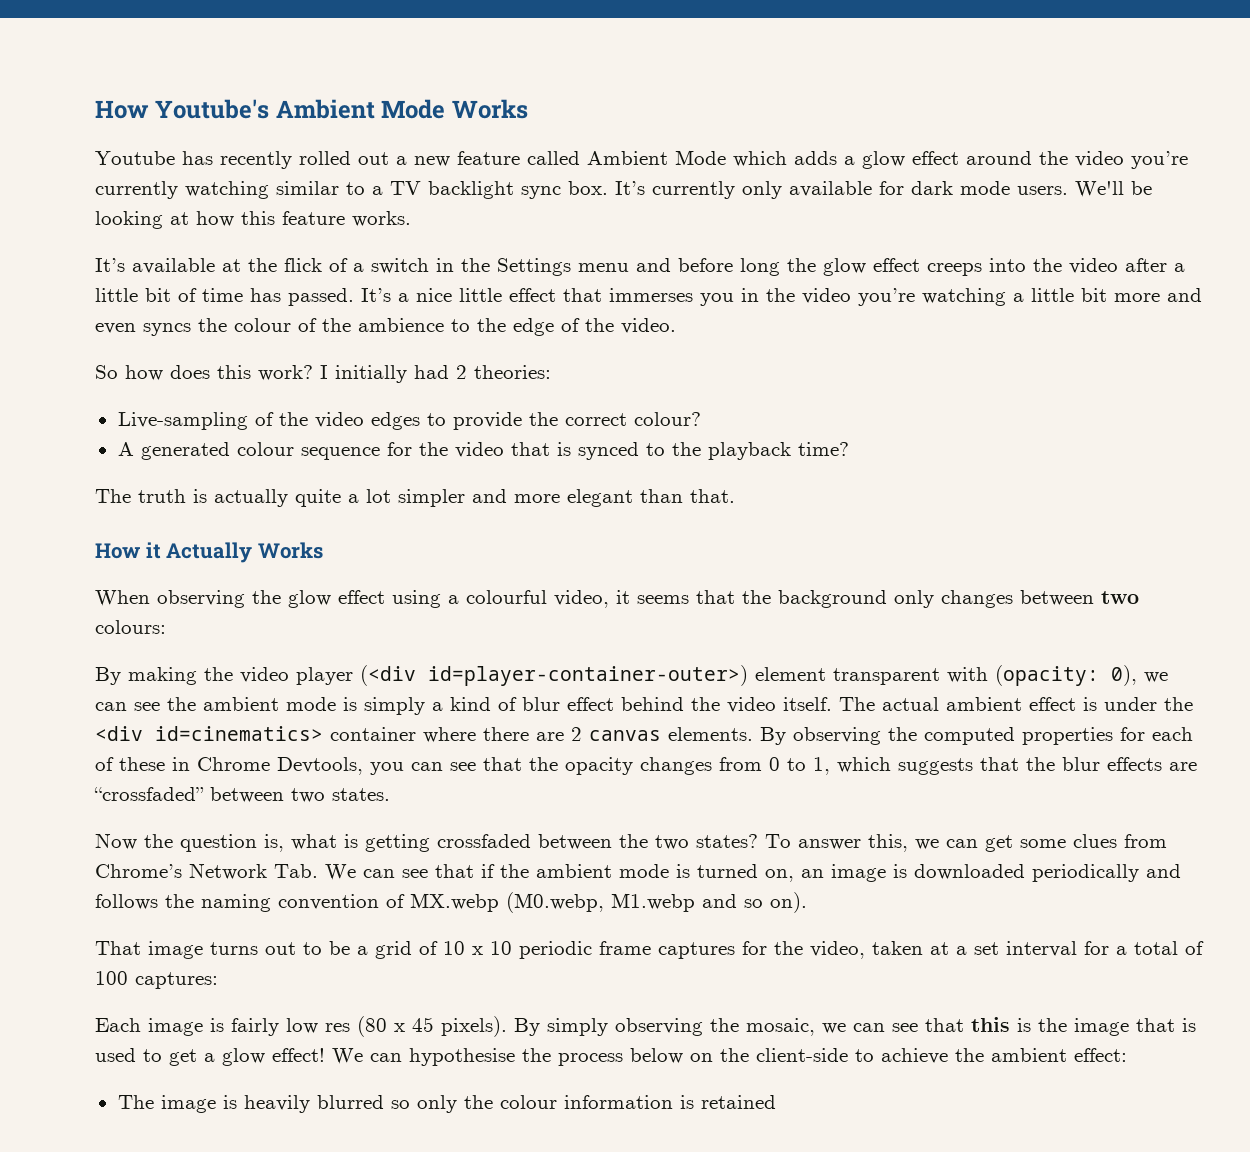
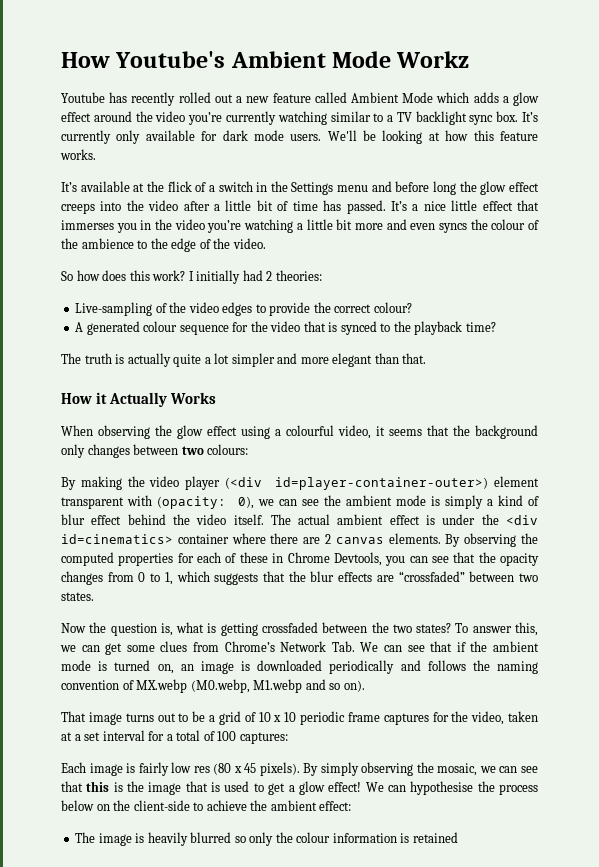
[451,99,528,119] Works -> [396,51,470,68] Workz

